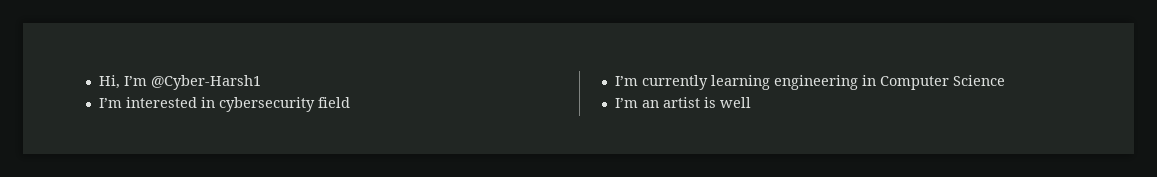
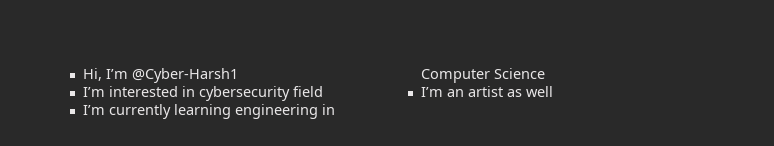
[703,97,716,108] is -> [506,89,522,97] as

